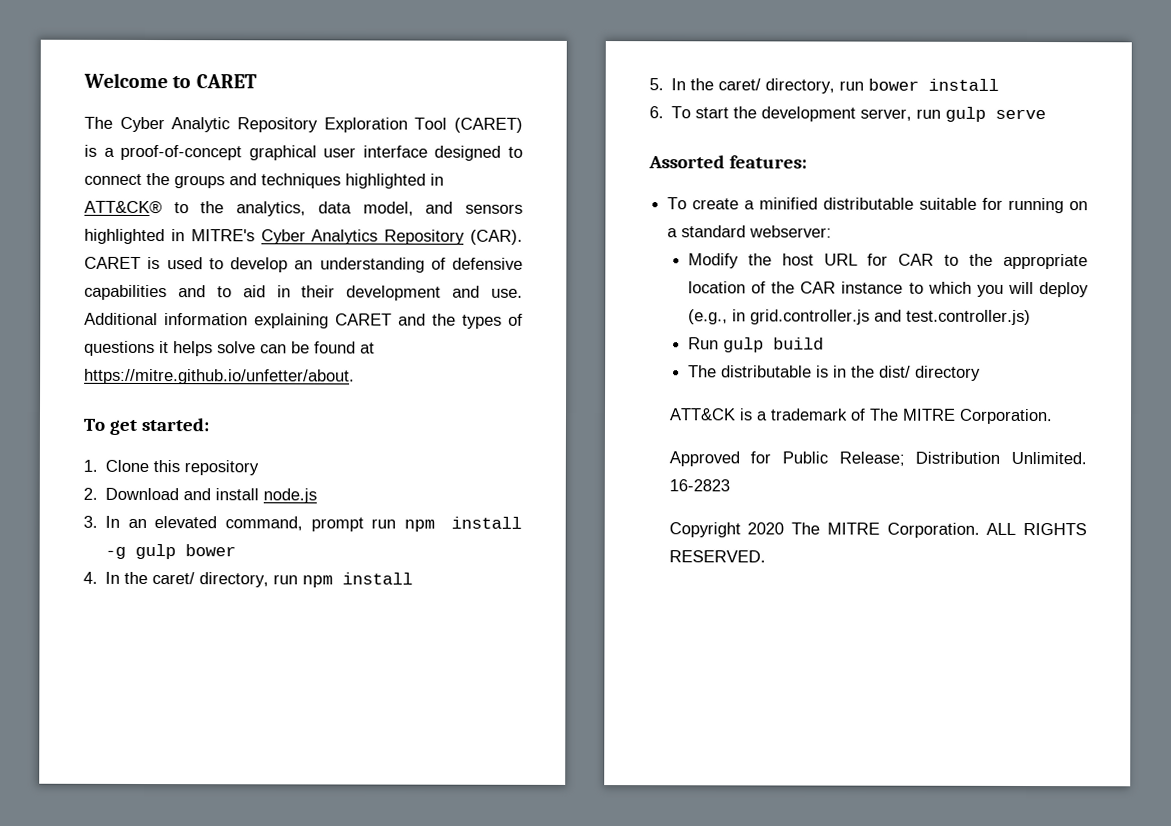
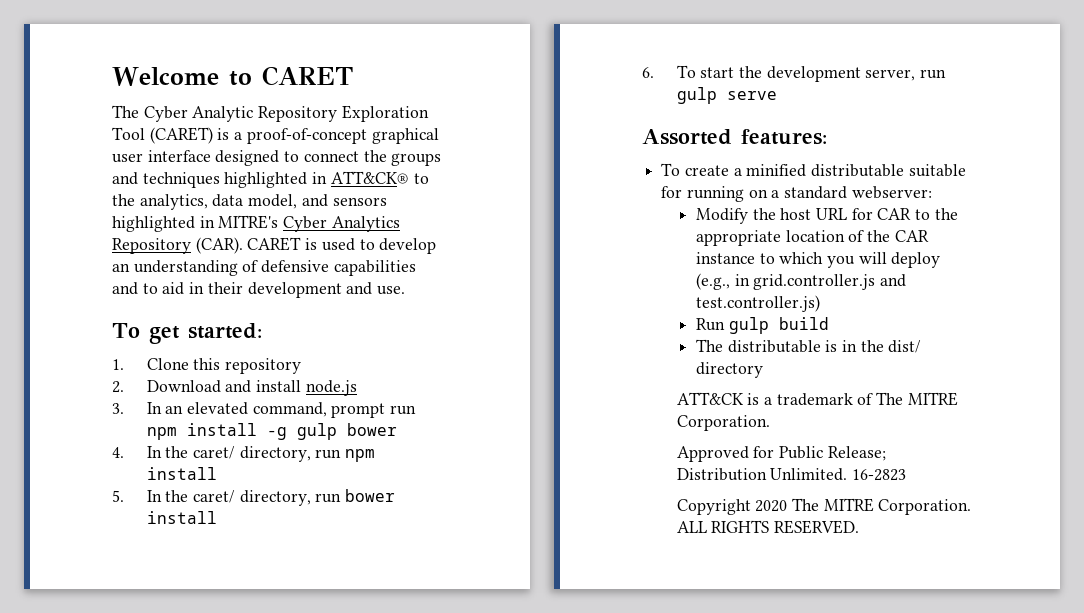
[84,312,523,329] [84,340,375,357] [84,368,355,385] Additional information explaining CARET and the types of questions it helps solve can be found at https://mitre.github.io/unfetter/about. -> (406, 290) none

